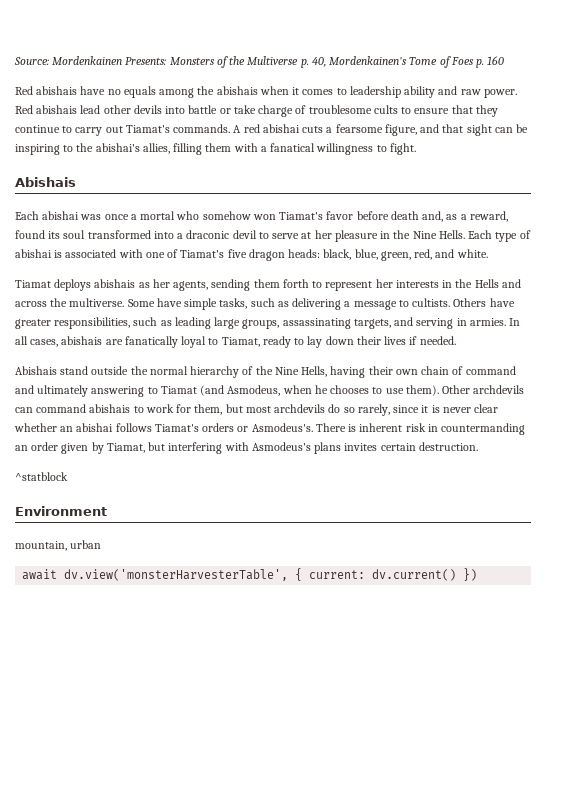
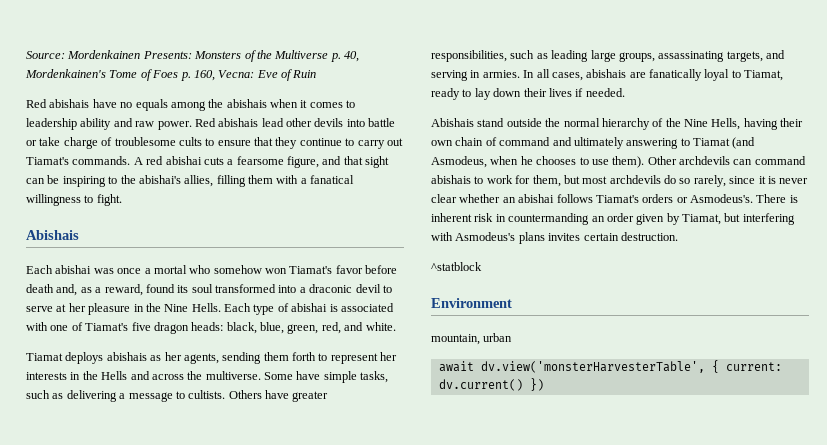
[487,56,505,65] 160 -> [193,69,317,81] 160, Vecna: Eve of Ruin

